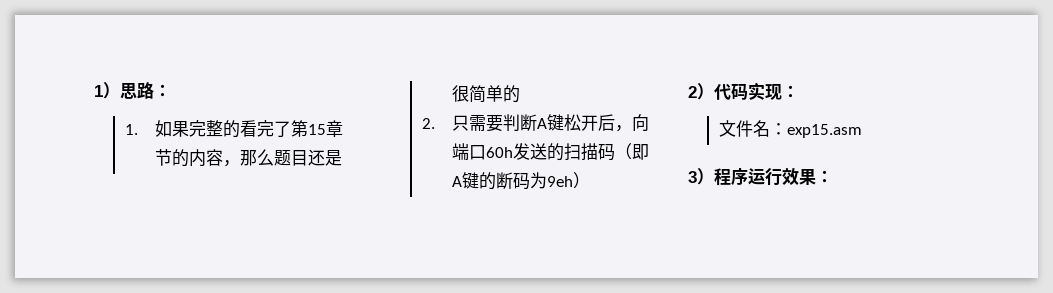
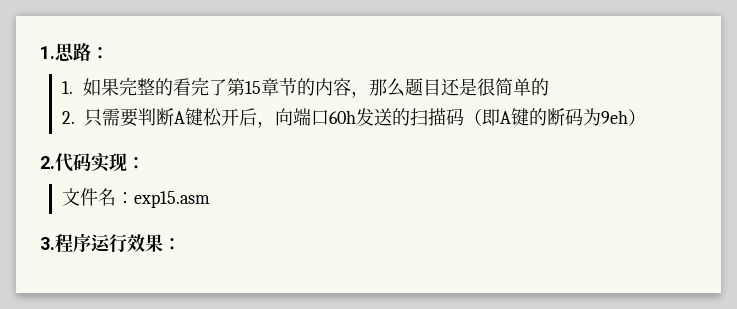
[94,82,120,99] 1） -> [40,46,55,59] 1.
[688,83,714,100] 2） -> [40,156,55,169] 2.
[688,168,714,185] 3） -> [40,237,55,250] 3.

